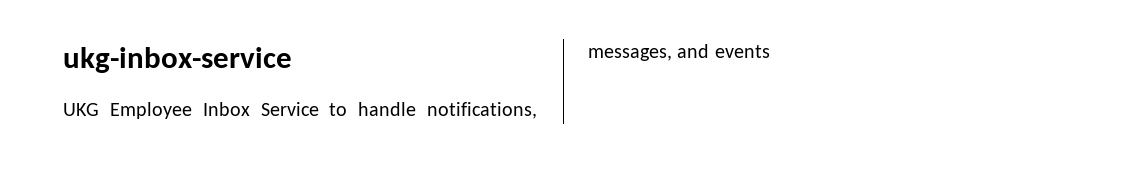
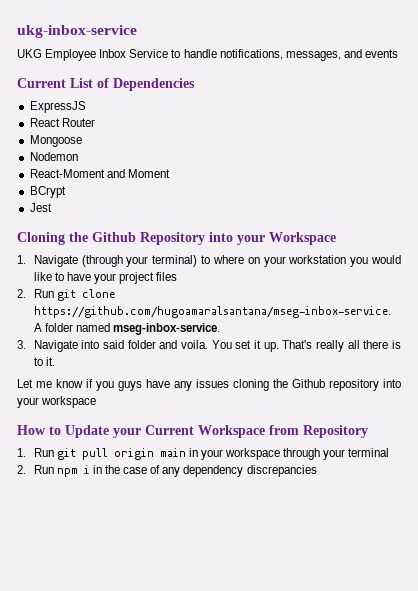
(770, 51) none -> [17,78,195,91] [29,101,86,113] [29,118,95,127] [29,135,82,147] [29,152,78,161] [29,169,170,178] [29,186,66,198] [29,203,52,212] [17,232,336,245] [17,255,401,267] [33,272,178,284] [17,289,115,301] [33,306,391,318] [33,323,221,335] [17,340,401,352] [33,357,55,366] [17,379,401,391] [17,396,97,408] [17,425,368,438] [17,448,390,460] [17,465,317,477] // Current List of Dependencies // ExpressJS // React Router // Mongoose // Nodemon // React-Moment and Moment // BCrypt // Jest // Cloning the Github Repository into your Workspace // 1. Navigate (through your terminal) to where on your workstation you would like to have your project files // 2. Run git clone https://github.com/hugoamaralsantana/mseg-inbox-service. A folder named mseg-inbox-service. // 3. Navigate into said folder and voila. You set it up. That's really all there is to it. // Let me know if you guys have any issues cloning the Github repository into your workspace // How to Update your Current Workspace from Repository // 1. Run git pull origin main in your workspace through your terminal // 2. Run npm i in the case of any dependency discrepancies

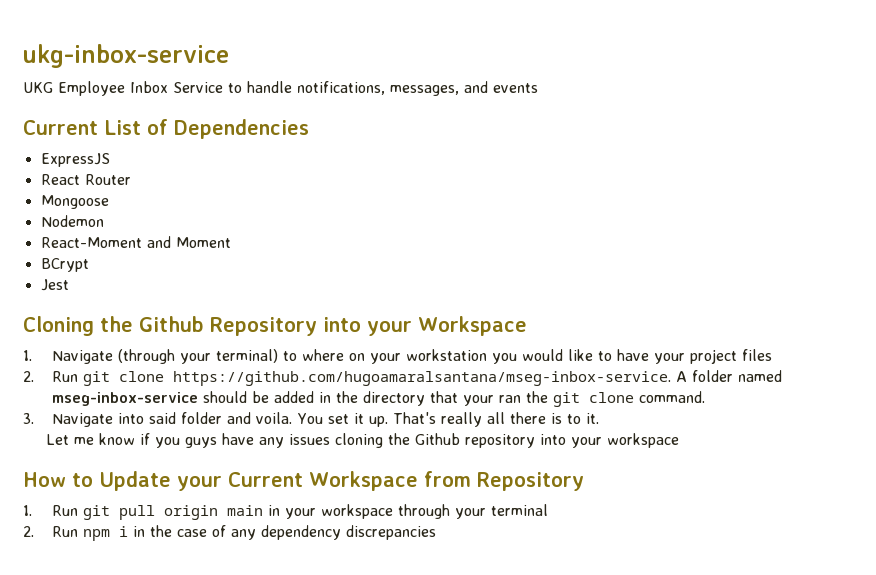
[113,323,221,335] mseg-inbox-service. -> [52,391,706,407] mseg-inbox-service should be added in the directory that your ran the git clone command.

